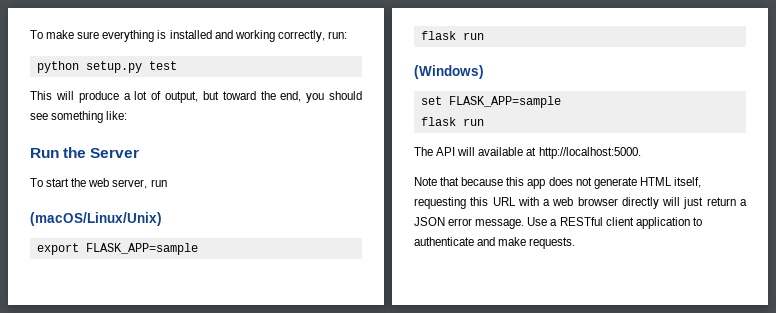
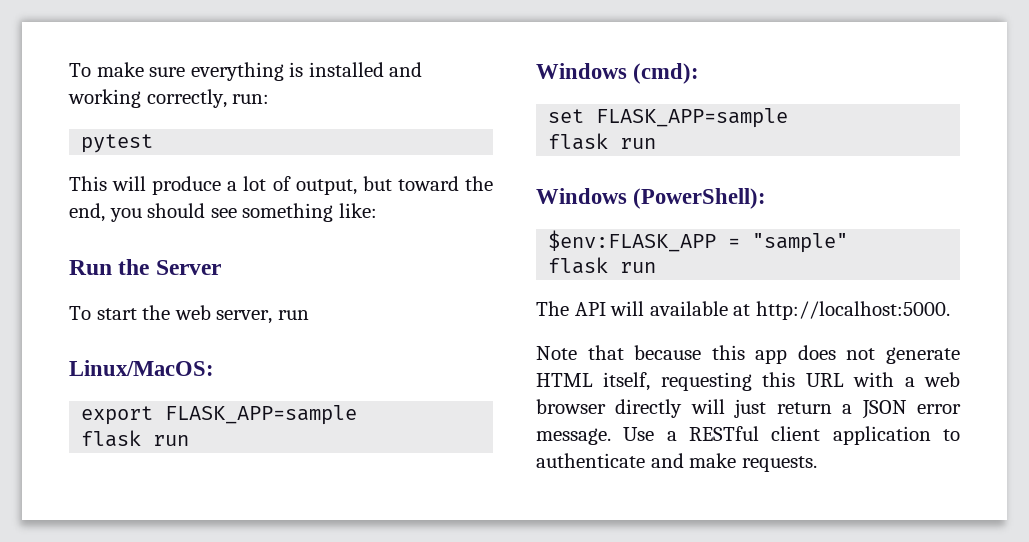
[36,61,177,73] python setup.py test -> [81,134,154,153] pytest
[30,212,162,226] (macOS/Linux/Unix) -> [69,360,214,376] Linux/MacOS:
[414,65,484,79] (Windows) -> [536,63,700,84] Windows (cmd):
(484, 122) none -> [536,188,767,209] [548,230,849,253] [548,257,657,274] // Windows (PowerShell): // $env:FLASK_APP = "sample" // flask run

